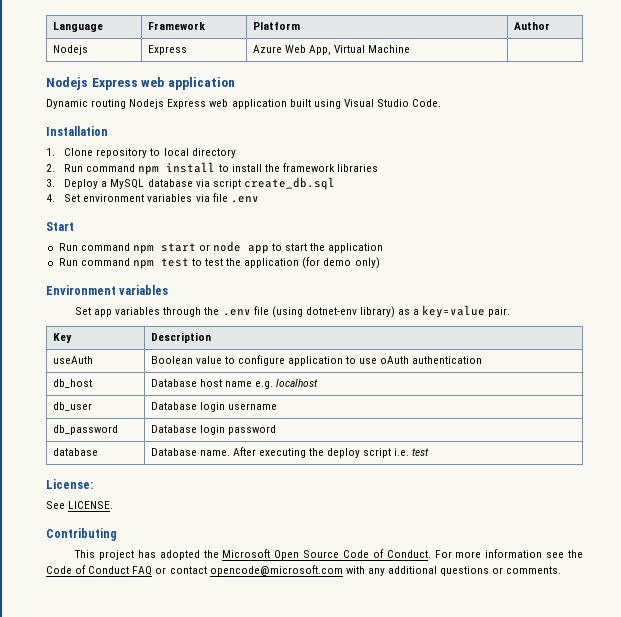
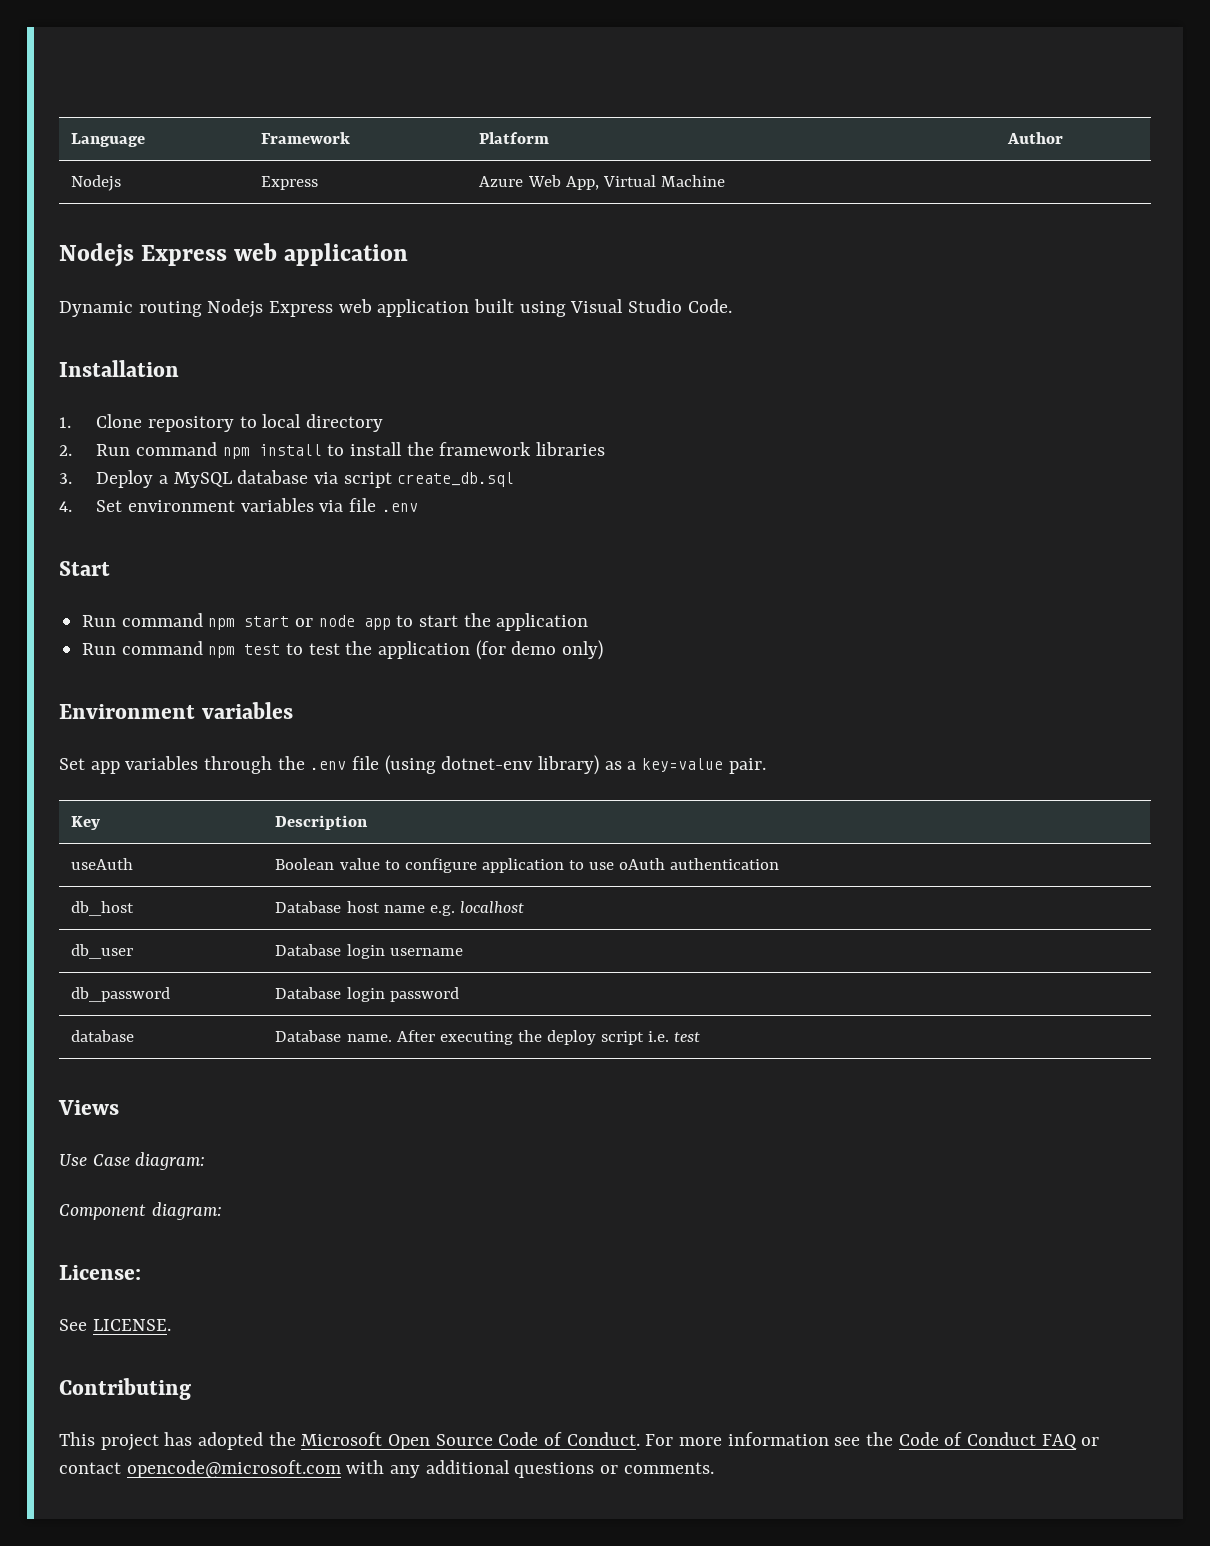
(430, 452) none -> [58,1100,119,1115] [59,1152,206,1170] [59,1202,222,1220] // Views // Use Case diagram: // Component diagram:

